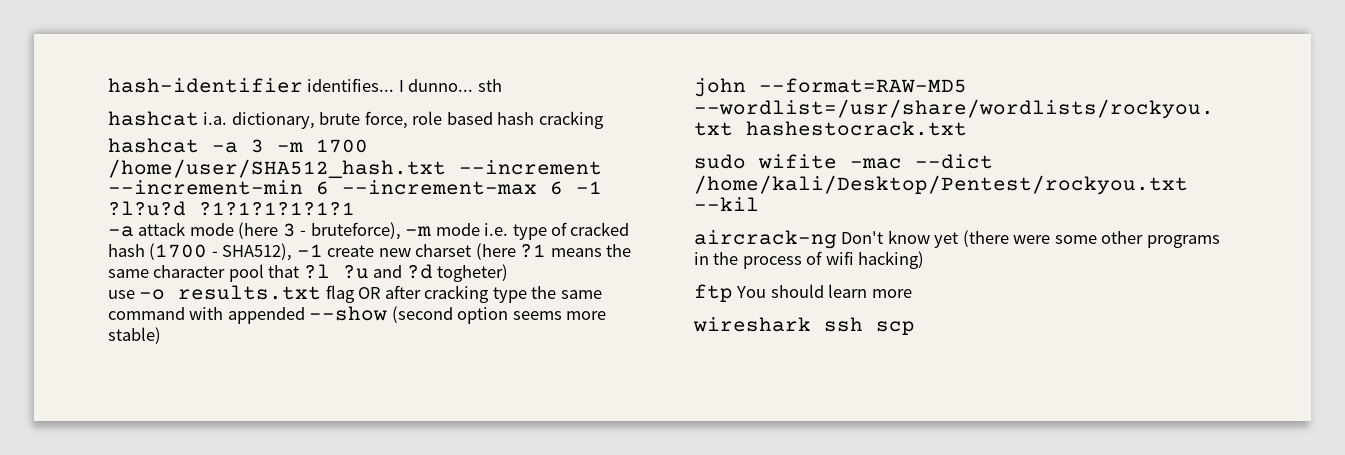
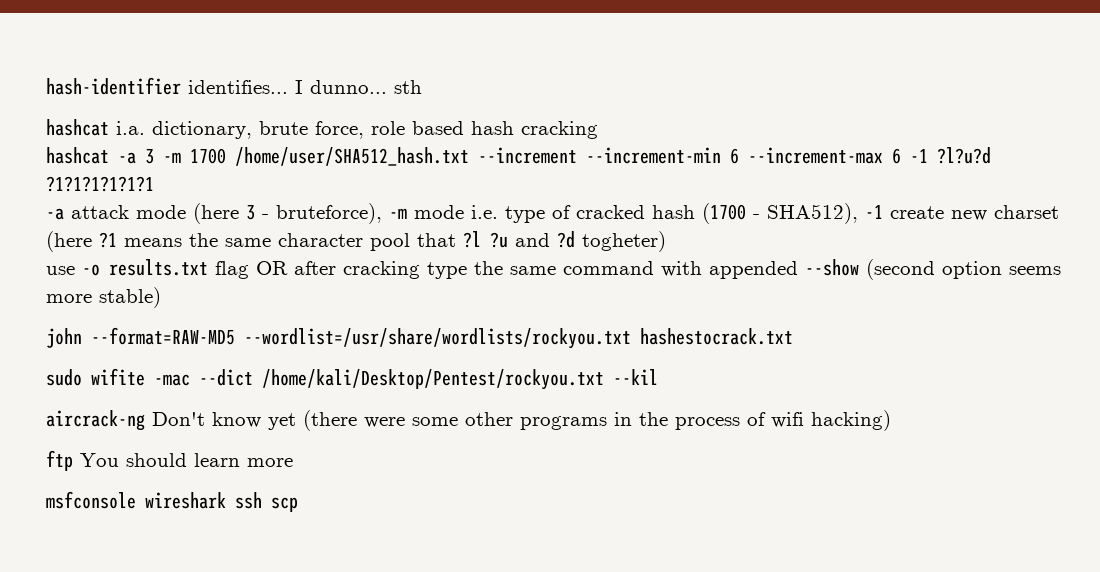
(912, 293) none -> [46,491,136,509] msfconsole

